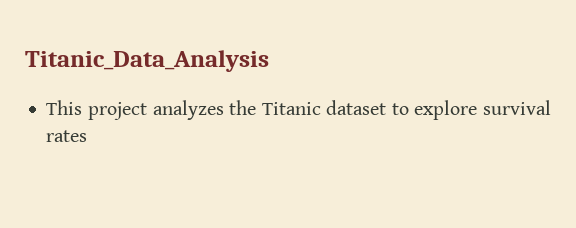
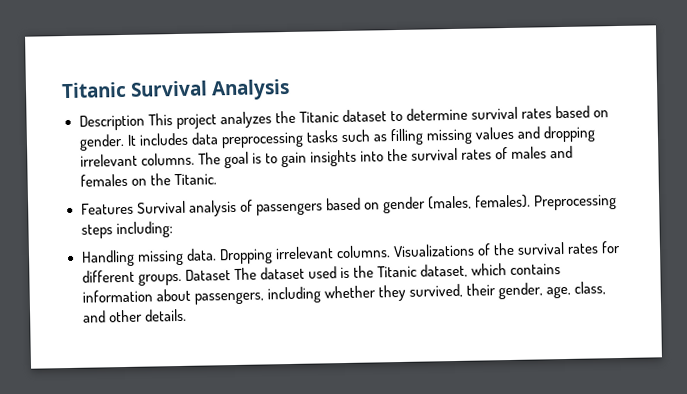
[25,50,269,72] Titanic_Data_Analysis // -> [61,78,291,101] [78,114,145,131] Titanic Survival Analysis // Description
[414,100,552,120] [46,130,88,142] explore survival rates -> [405,105,610,121] [78,125,597,151] [79,145,574,169] [79,173,217,187] [80,194,618,217] [80,221,173,239] [80,240,622,267] [81,263,562,286] [81,281,606,305] [82,308,187,323] determine survival rates based on gender. It includes data preprocessing tasks such as filling missing values and dropping irrelevant columns. The goal is to gain insights into the survival rates of males and females on the Titanic. // Features Survival analysis of passengers based on gender (males, females). Preprocessing steps including: // Handling missing data. Dropping irrelevant columns. Visualizations of the survival rates for different groups. Dataset The dataset used is the Titanic dataset, which contains information about passengers, including whether they survived, their gender, age, class, and other details.

